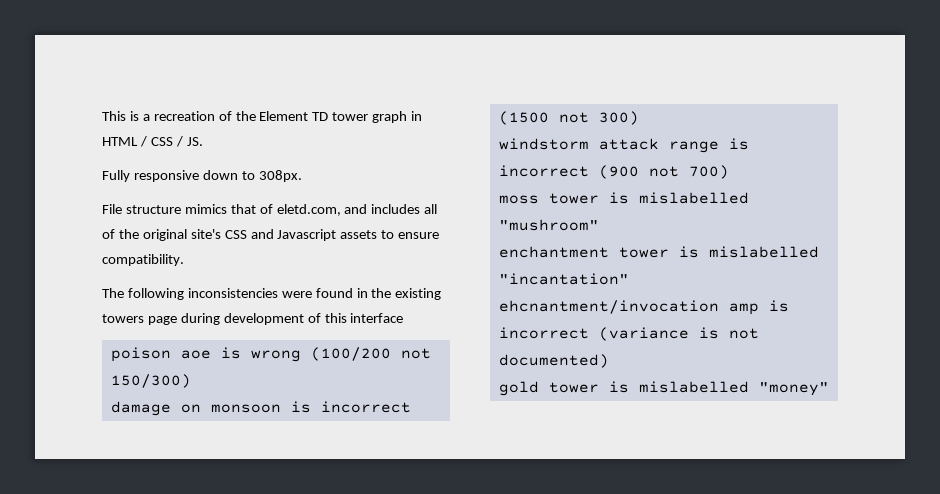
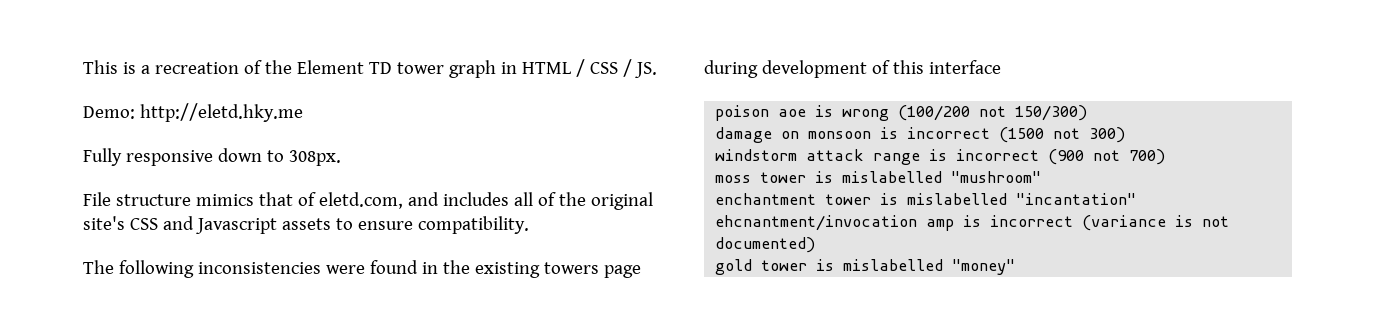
(203, 141) none -> [83,103,303,122] // Demo: http://eletd.hky.me

